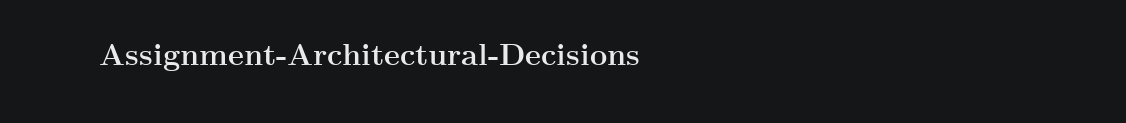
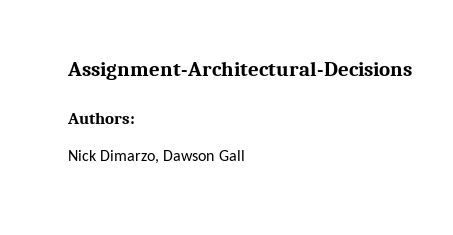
(640, 57) none -> [67,112,135,124] [68,150,245,164] // Authors: // Nick Dimarzo, Dawson Gall

